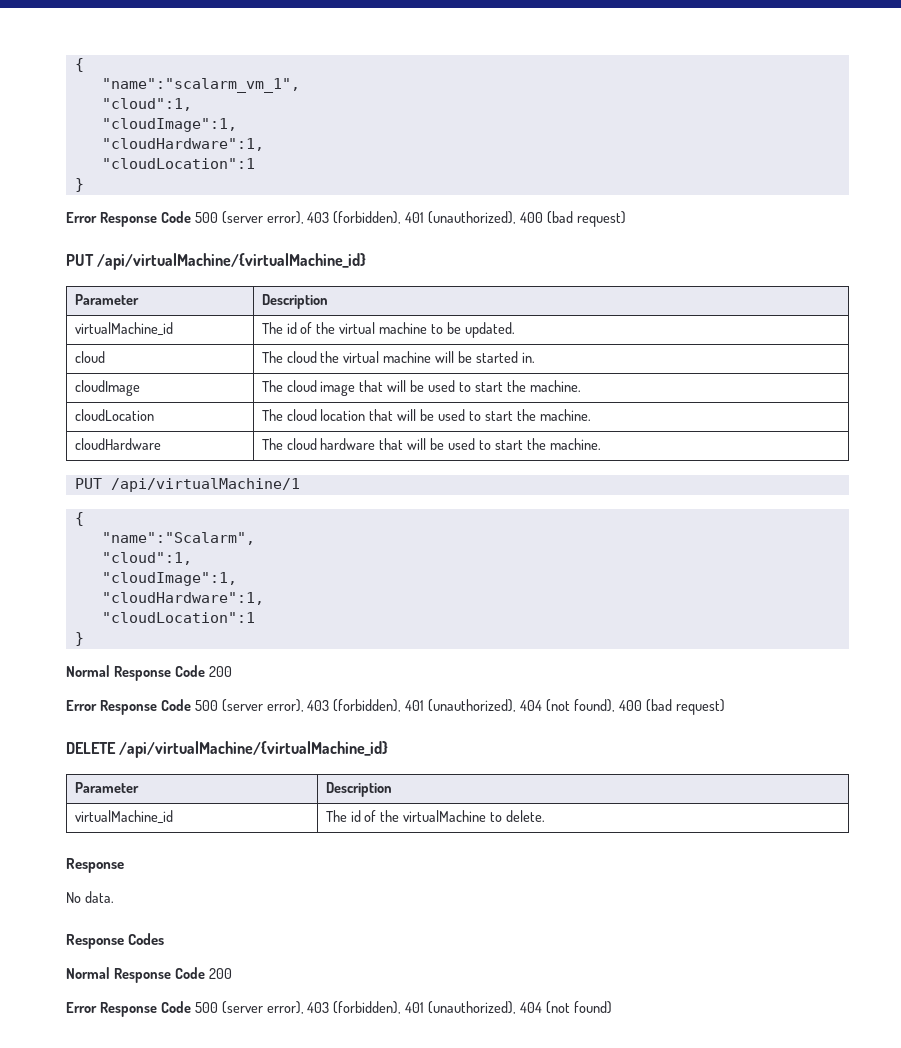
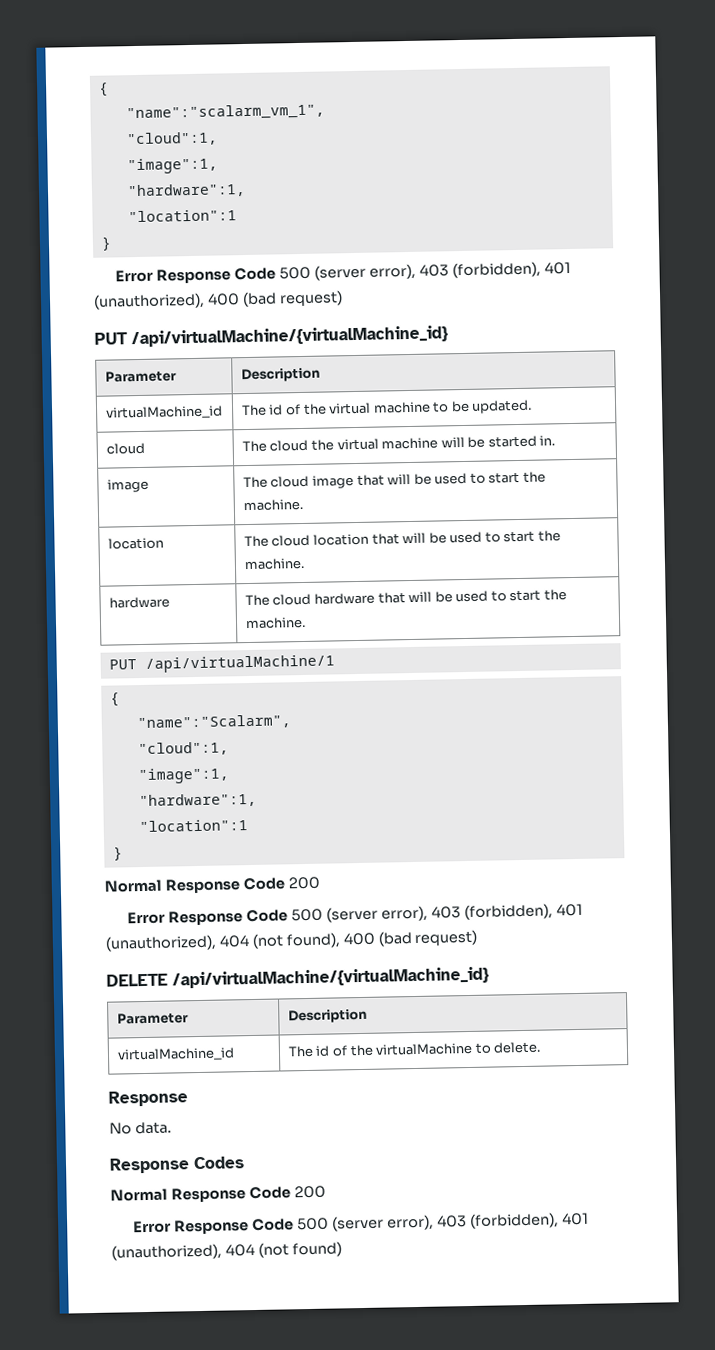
[101,118,237,132] [101,138,264,151] [101,158,255,169] "cloudImage":1, // "cloudHardware":1, // "cloudLocation":1 -> [126,157,218,175] [126,182,246,199] [127,209,237,223] "image":1, // "hardware":1, // "location":1
[74,380,140,396] cloudImage -> [106,478,149,493] image
[74,409,154,421] cloudLocation -> [107,537,164,550] location
[74,438,161,450] cloudHardware -> [108,596,170,609] hardware
[101,572,237,586] [101,592,264,605] [101,612,255,623] "cloudImage":1, // "cloudHardware":1, // "cloudLocation":1 -> [137,767,229,785] [138,792,257,809] [138,819,248,833] "image":1, // "hardware":1, // "location":1

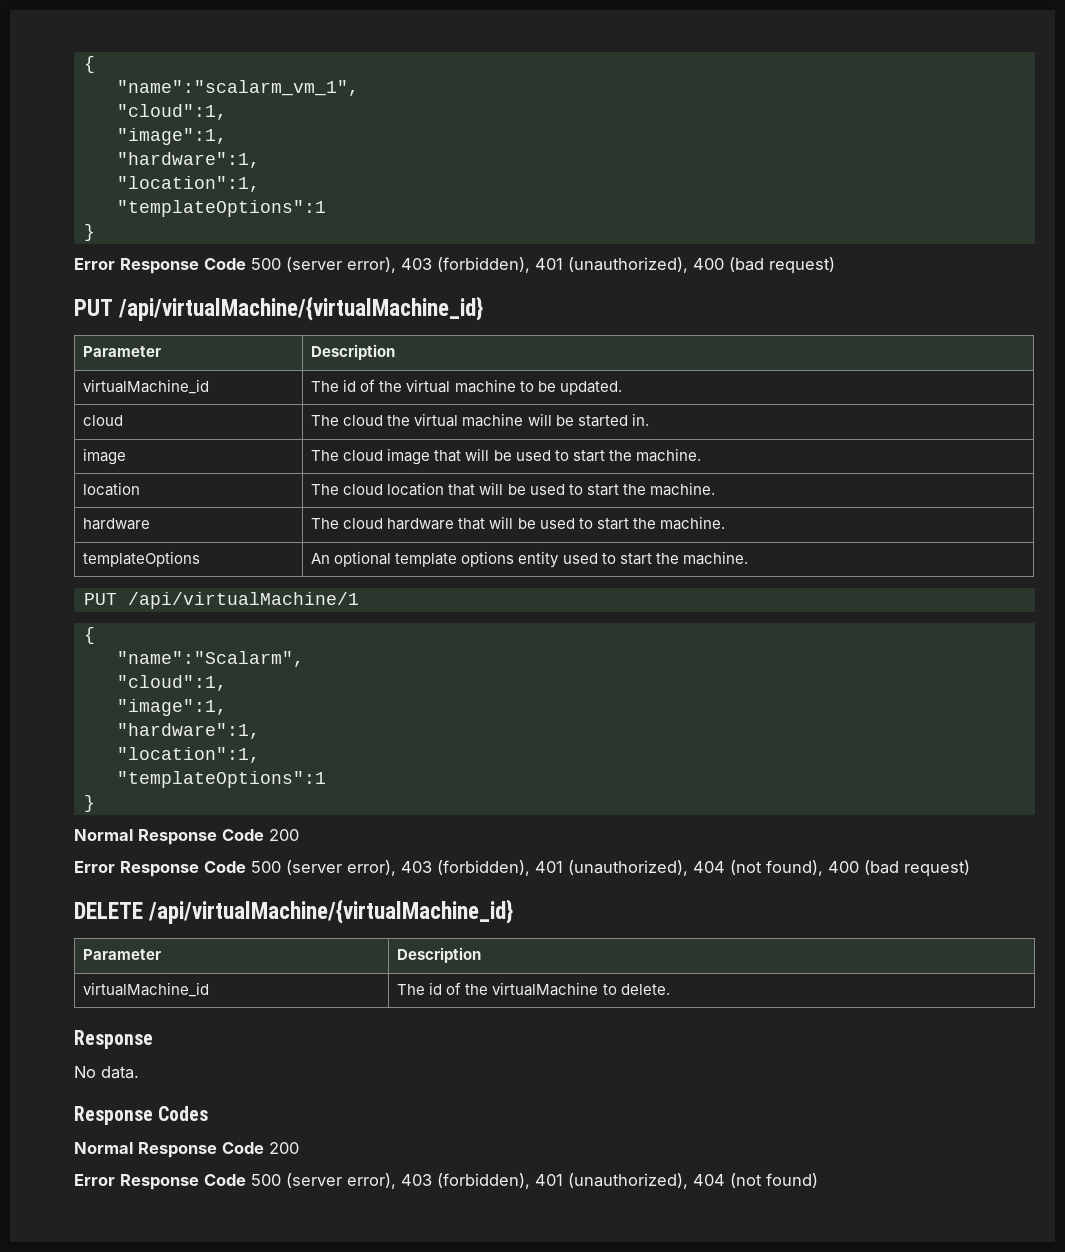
[127,209,237,223] "location":1 -> [116,176,260,192] [116,200,326,217] "location":1, // "templateOptions":1
(306, 623) none -> [83,551,201,567] [311,551,748,568] // templateOptions | An optional template options entity used to start the machine.
[138,819,248,833] "location":1 -> [116,747,260,763] [116,771,326,788] "location":1, // "templateOptions":1

